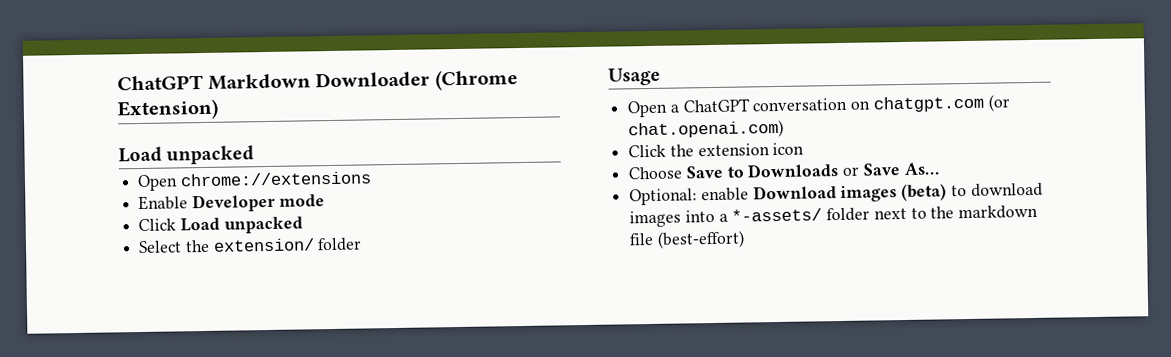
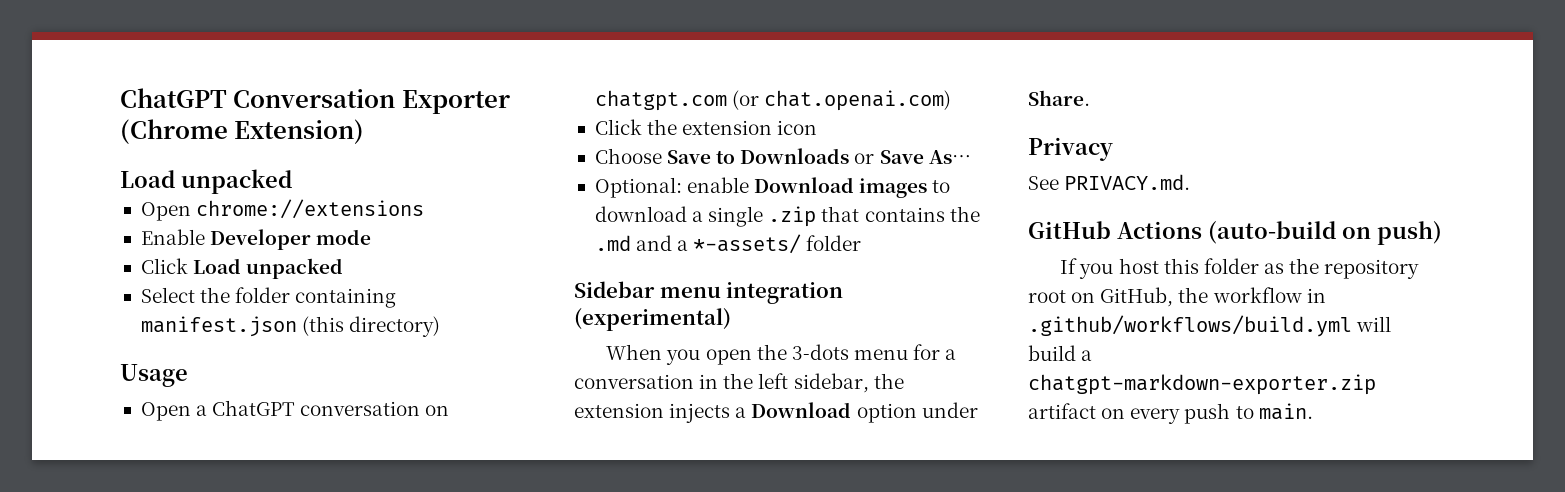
[117,71,431,91] ChatGPT Markdown Downloader -> [120,88,510,114] ChatGPT Conversation Exporter
[212,237,363,252] extension/ folder -> [235,287,397,308] [140,316,441,337] folder containing manifest.json (this directory)
[901,183,948,202] (beta) -> (928, 188) none
[629,204,1039,228] [629,230,745,249] images into a *-assets/ folder next to the markdown file (best-effort) -> [692,206,980,227] [594,234,862,254] [574,281,844,304] [574,308,731,331] [606,344,957,365] [574,373,904,393] [574,402,978,423] [1028,90,1090,106] [1028,137,1113,161] [1028,174,1191,190] [1028,221,1442,245] [1060,258,1420,279] [1028,287,1326,307] [1028,315,1392,337] [1028,345,1093,361] [1028,374,1376,395] [1028,403,1313,424] a single .zip that contains the .md and a *-assets/ folder // Sidebar menu integration (experimental) // When you open the 3-dots menu for a conversation in the left sidebar, the extension injects a Download option under Share. // Privacy // See PRIVACY.md. // GitHub Actions (auto-build on push) // If you host this folder as the repository root on GitHub, the workflow in .github/workflows/build.yml will build a chatgpt-markdown-exporter.zip artifact on every push to main.

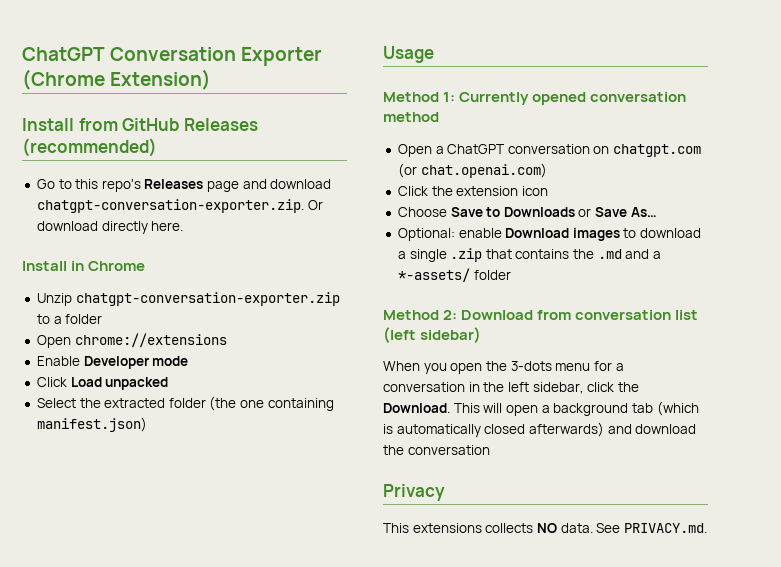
[120,169,292,194] Load unpacked -> [22,118,258,131] [22,138,157,157] [36,179,332,192] [36,199,323,213] [36,221,184,234] [22,261,146,271] [36,292,340,306] [36,314,103,324] Install from GitHub Releases (recommended) // Go to this repo's Releases page and download chatgpt-conversation-exporter.zip. Or download directly here. // Install in Chrome // Unzip chatgpt-conversation-exporter.zip to a folder
[235,287,397,308] [140,316,441,337] [120,364,188,387] folder containing manifest.json (this directory) // Usage -> [104,396,334,411] [36,417,147,432] [383,46,434,63] [383,92,687,105] [383,112,439,122] extracted folder (the one containing manifest.json) // Usage // Method 1: Currently opened conversation method
[574,281,844,304] [574,308,731,331] Sidebar menu integration (experimental) -> [383,310,699,320] [383,327,482,343] Method 2: Download from conversation list (left sidebar)
[873,373,904,389] [574,402,978,423] [1028,90,1090,106] [1028,137,1113,161] [1028,174,1191,190] [1028,221,1442,245] [1060,258,1420,279] [1028,287,1326,307] [1028,315,1392,337] [1028,345,1093,361] [1028,374,1376,395] [1028,403,1313,424] the extension injects a Download option under Share. // Privacy // See PRIVACY.md. // GitHub Actions (auto-build on push) // If you host this folder as the repository root on GitHub, the workflow in .github/workflows/build.yml will build a chatgpt-markdown-exporter.zip artifact on every push to main. -> [587,382,639,392] [383,401,699,416] [383,422,697,437] [383,445,490,455] [383,484,445,501] [383,523,707,533] click the Download. This will open a background tab (which is automatically closed afterwards) and download the conversation // Privacy // This extensions collects NO data. See PRIVACY.md.

